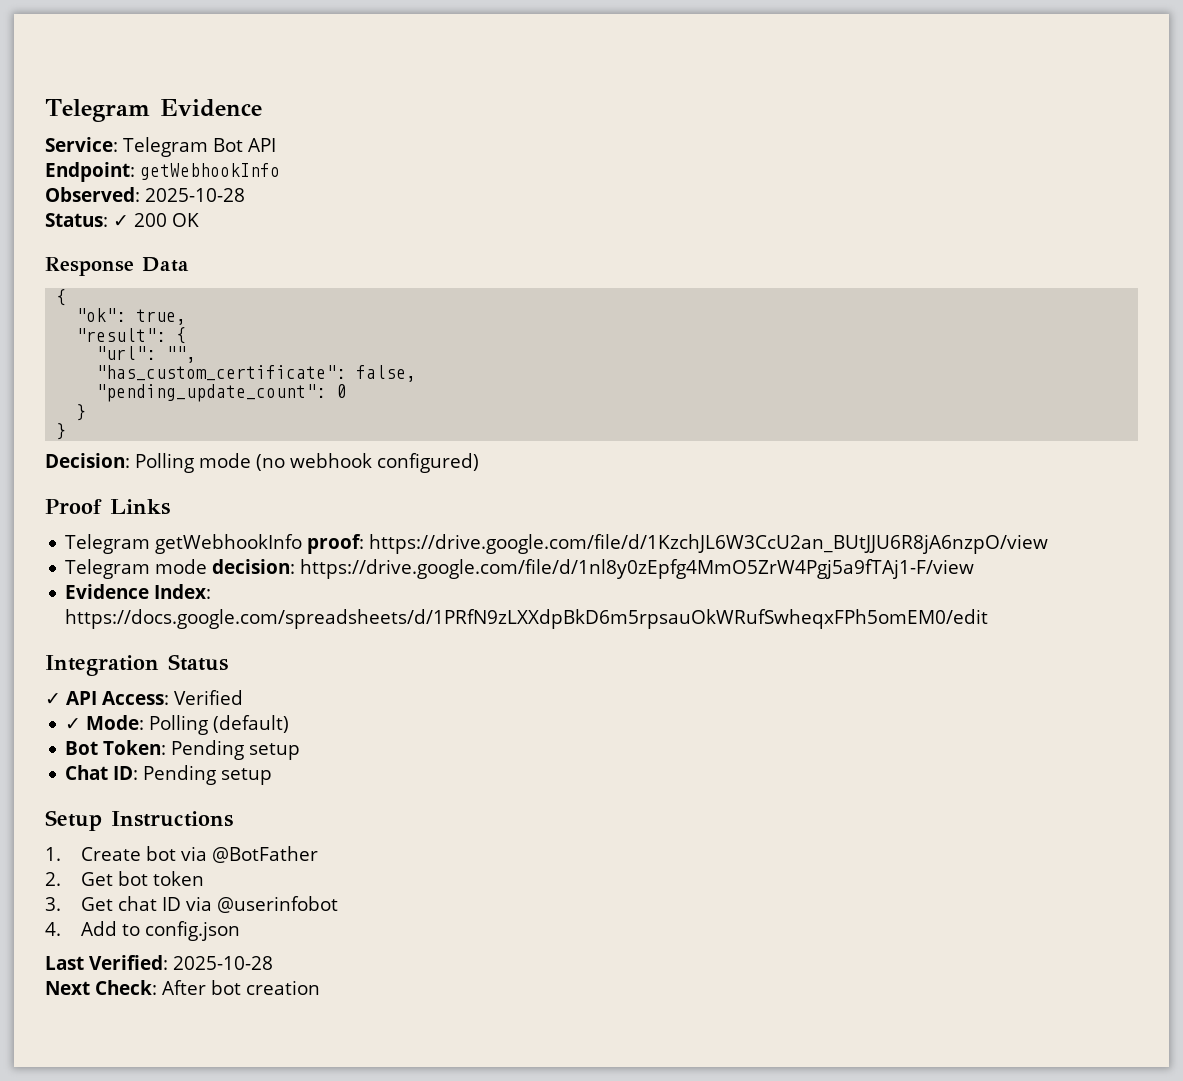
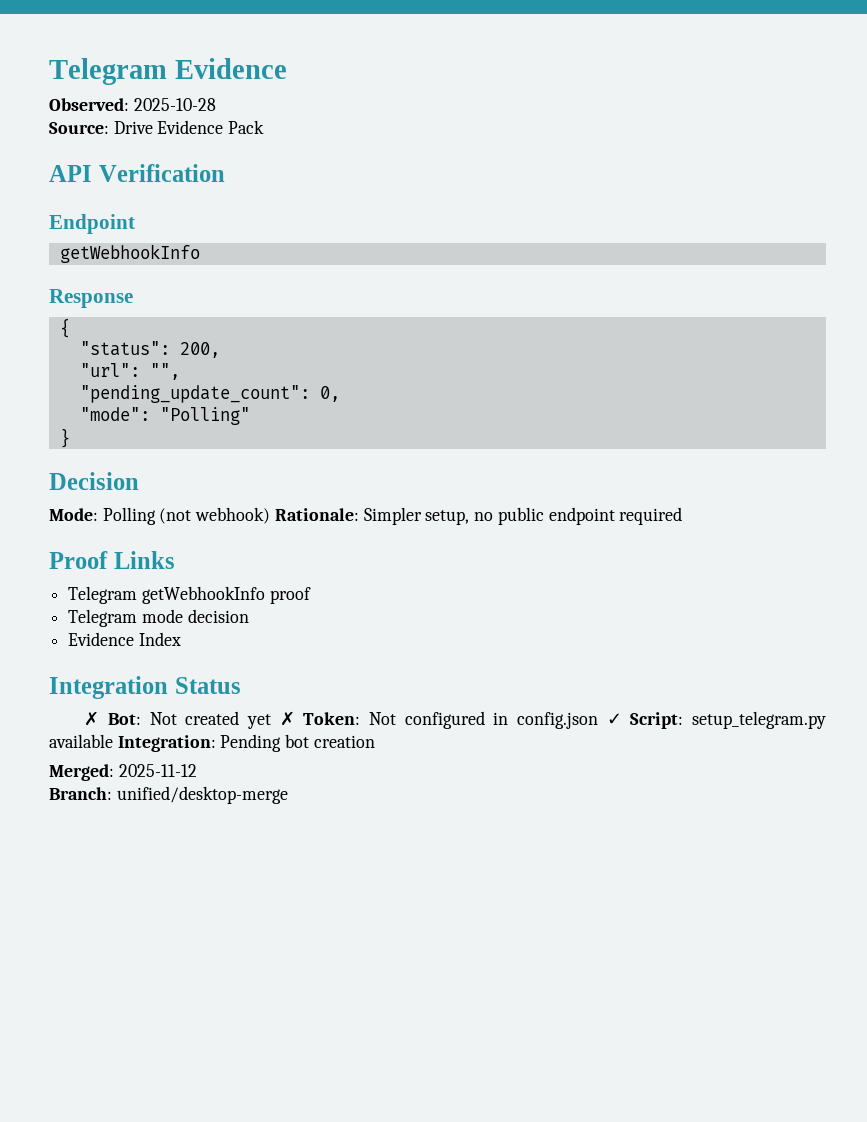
[45,137,276,157] [45,162,280,182] [45,187,245,202] [45,213,199,227] Service: Telegram Bot API // Endpoint: getWebhookInfo // Observed: 2025-10-28 // Status: ✓ 200 OK -> [49,98,216,111] [49,120,265,134] [49,164,225,182] [49,214,135,234] [59,244,200,263] Observed: 2025-10-28 // Source: Drive Evidence Pack // API Verification // Endpoint // getWebhookInfo
[142,257,189,272] [56,289,67,306] [76,308,187,325] [76,327,187,344] [96,346,197,363] [96,365,417,382] [96,384,347,402] [76,404,87,421] [56,423,67,440] [45,453,479,473] Data // { // "ok": true, // "result": { // "url": "", // "has_custom_certificate": false, // "pending_update_count": 0 // } // } // Decision: Polling mode (no webhook configured) -> [59,318,70,338] [79,341,220,358] [79,363,180,380] [79,385,340,403] [79,407,250,425] [59,428,70,448] [49,472,139,490] [49,507,683,525] // { // "status": 200, // "url": "", // "pending_update_count": 0, // "mode": "Polling" // } // Decision // Mode: Polling (not webhook) Rationale: Simpler setup, no public endpoint required
[307,534,1049,554] proof: https://drive.google.com/file/d/1KzchJL6W3CcU2an_BUtJJU6R8jA6nzpO/view -> [269,587,311,604] proof
[212,559,975,579] [65,584,212,599] [65,609,989,629] decision: https://drive.google.com/file/d/1nl8y0zEpfg4MmO5ZrW4Pgj5a9fTAj1-F/view // Evidence Index: https://docs.google.com/spreadsheets/d/1PRfN9zLXXdpBkD6m5rpsauOkWRufSwheqxFPh5omEM0/edit -> [187,609,249,623] [68,632,181,646] decision // Evidence Index
[45,690,243,705] [65,715,290,735] [65,740,301,760] [65,765,273,785] [45,810,233,831] [45,846,318,863] [45,871,204,886] [45,896,338,913] [45,921,240,941] [45,955,273,970] [45,980,320,995] ✓ API Access: Verified // ✓ Mode: Polling (default) // Bot Token: Pending setup // Chat ID: Pending setup // Setup Instructions // 1. Create bot via @BotFather // 2. Get bot token // 3. Get chat ID via @userinfobot // 4. Add to config.json // Last Verified: 2025-10-28 // Next Check: After bot creation -> [84,711,826,729] [49,734,375,752] [49,764,197,781] [49,786,288,804] ✗ Bot: Not created yet ✗ Token: Not configured in config.json ✓ Script: setup_telegram.py available Integration: Pending bot creation // Merged: 2025-11-12 // Branch: unified/desktop-merge

